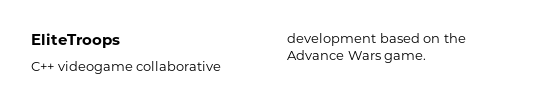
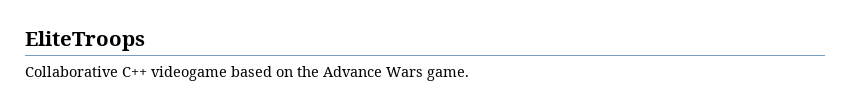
(120, 40) none -> [25,66,118,77] Collaborative
[136,61,222,71] [287,33,376,46] collaborative development -> (227, 73) none

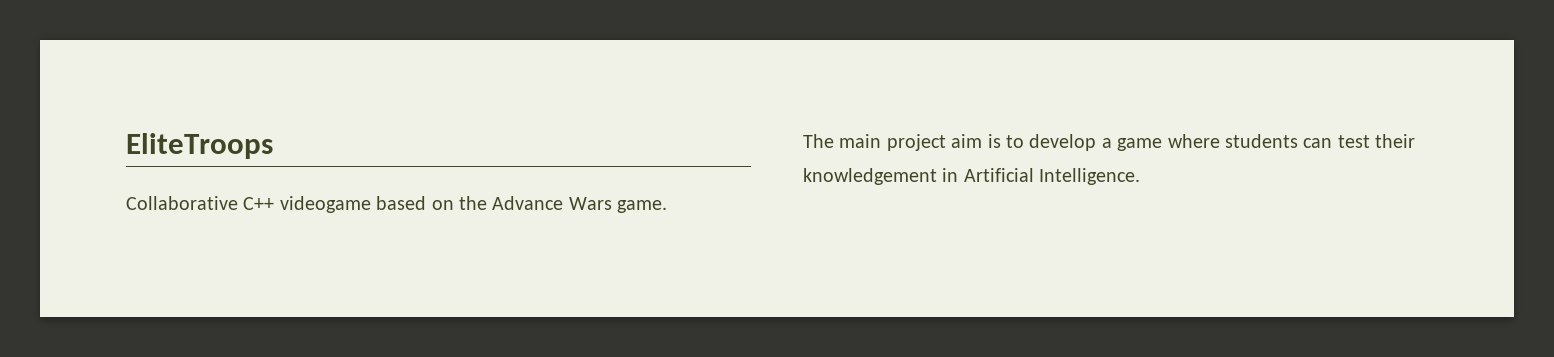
(469, 75) none -> [803,134,1416,151] [803,168,1141,185] // The main project aim is to develop a game where students can test their knowledgement in Artificial Intelligence.

